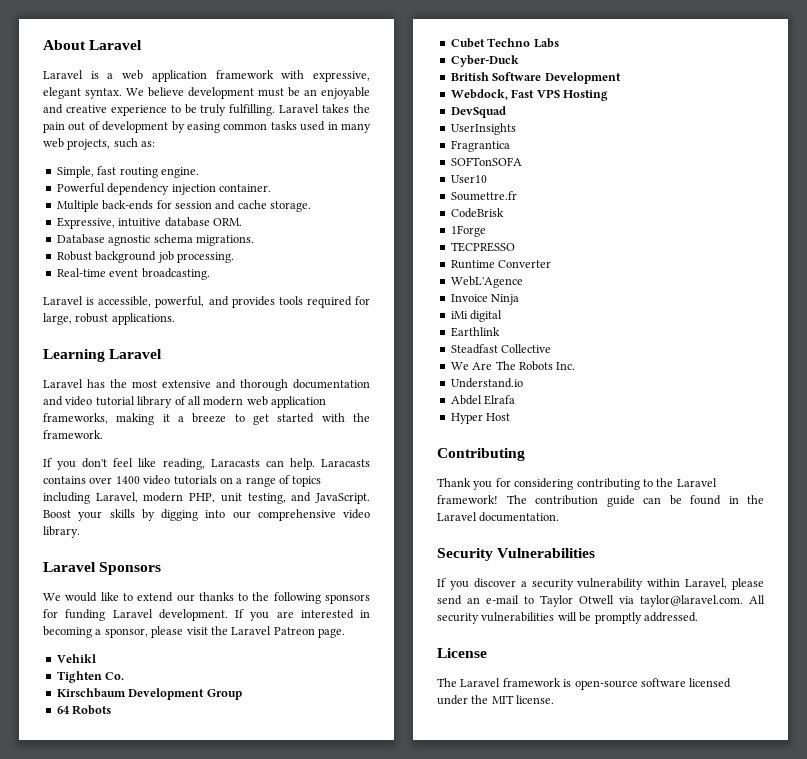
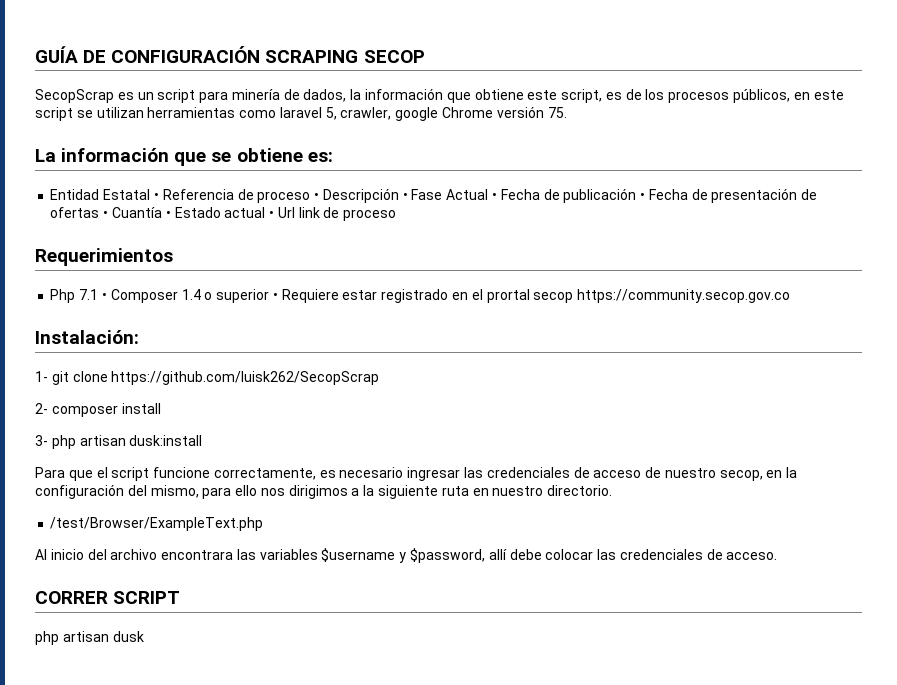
[43,40,143,50] [43,70,371,82] [43,87,370,99] [43,104,370,116] [43,121,371,133] [43,138,156,150] [56,166,199,178] [56,183,271,195] [56,200,311,212] [56,217,242,229] [56,234,254,246] [56,251,234,263] [56,268,210,280] [43,296,370,308] [43,313,175,325] [43,349,163,362] [43,379,370,391] [43,396,326,408] [43,413,370,425] [43,430,103,439] [43,458,370,470] [43,475,322,487] [43,492,371,504] [43,509,370,521] [43,526,80,538] [43,562,162,575] [43,592,371,604] [43,609,370,621] [43,626,345,638] [56,654,96,663] [56,671,125,683] [56,688,242,700] [56,705,112,715] [450,38,559,48] [450,55,519,67] [450,72,621,84] [450,89,608,101] [450,106,506,118] [450,123,516,135] [450,140,510,152] [450,157,522,166] [450,175,487,183] [450,191,517,201] [450,208,504,218] [450,225,486,237] [450,242,515,252] [450,260,552,269] [450,276,523,288] [450,294,520,305] [450,310,503,322] [450,327,500,337] [450,344,552,354] [450,361,576,371] [450,378,523,388] [450,395,516,405] [450,413,511,424] [437,448,525,461] [437,478,717,490] [437,495,764,507] [437,512,560,522] [437,548,596,561] [437,578,764,590] [437,595,765,607] [437,612,698,624] [437,648,487,658] [437,678,732,690] [437,695,555,705] About Laravel // Laravel is a web application framework with expressive, elegant syntax. We believe development must be an enjoyable and creative experience to be truly fulfilling. Laravel takes the pain out of development by easing common tasks used in many web projects, such as: // Simple, fast routing engine. // Powerful dependency injection container. // Multiple back-ends for session and cache storage. // Expressive, intuitive database ORM. // Database agnostic schema migrations. // Robust background job processing. // Real-time event broadcasting. // Laravel is accessible, powerful, and provides tools required for large, robust applications. // Learning Laravel // Laravel has the most extensive and thorough documentation and video tutorial library of all modern web application frameworks, making it a breeze to get started with the framework. // If you don't feel like reading, Laracasts can help. Laracasts contains over 1400 video tutorials on a range of topics including Laravel, modern PHP, unit testing, and JavaScript. Boost your skills by digging into our comprehensive video library. // Laravel Sponsors // We would like to extend our thanks to the following sponsors for funding Laravel development. If you are interested in becoming a sponsor, please visit the Laravel Patreon page. // Vehikl // Tighten Co. // Kirschbaum Development Group // 64 Robots // Cubet Techno Labs // Cyber-Duck // British Software Development // Webdock, Fast VPS Hosting // DevSquad // UserInsights // Fragrantica // SOFTonSOFA // User10 // Soumettre.fr // CodeBrisk // 1Forge // TECPRESSO // Runtime Converter // WebL'Agence // Invoice Ninja // iMi digital // Earthlink // Steadfast Collective // We Are The Robots Inc. // Understand.io // Abdel Elrafa // Hyper Host // Contributing // Thank you for considering contributing to the Laravel framework! The contribution guide can be found in the Laravel documentation. // Security Vulnerabilities // If you discover a security vulnerability within Laravel, please send an e-mail to Taylor Otwell via taylor@laravel.com. All security vulnerabilities will be promptly addressed. // License // The Laravel framework is open-source software licensed under the MIT license. -> [35,46,425,63] [35,88,844,103] [35,106,567,121] [35,148,333,166] [50,188,818,203] [50,207,397,221] [35,248,173,266] [50,289,791,303] [35,330,139,344] [35,371,380,385] [35,403,161,417] [35,435,203,449] [35,467,798,481] [35,484,613,499] [50,517,264,531] [35,548,778,563] [35,591,181,604] [35,631,144,645] GUÍA DE CONFIGURACIÓN SCRAPING SECOP // SecopScrap es un script para minería de dados, la información que obtiene este script, es de los procesos públicos, en este script se utilizan herramientas como laravel 5, crawler, google Chrome versión 75. // La información que se obtiene es: // Entidad Estatal • Referencia de proceso • Descripción • Fase Actual • Fecha de publicación • Fecha de presentación de ofertas • Cuantía • Estado actual • Url link de proceso // Requerimientos // Php 7.1 • Composer 1.4 o superior • Requiere estar registrado en el prortal secop https://community.secop.gov.co // Instalación: // 1- git clone https://github.com/luisk262/SecopScrap // 2- composer install // 3- php artisan dusk:install // Para que el script funcione correctamente, es necesario ingresar las credenciales de acceso de nuestro secop, en la configuración del mismo, para ello nos dirigimos a la siguiente ruta en nuestro directorio. // /test/Browser/ExampleText.php // Al inicio del archivo encontrara las variables $username y $password, allí debe colocar las credenciales de acceso. // CORRER SCRIPT // php artisan dusk

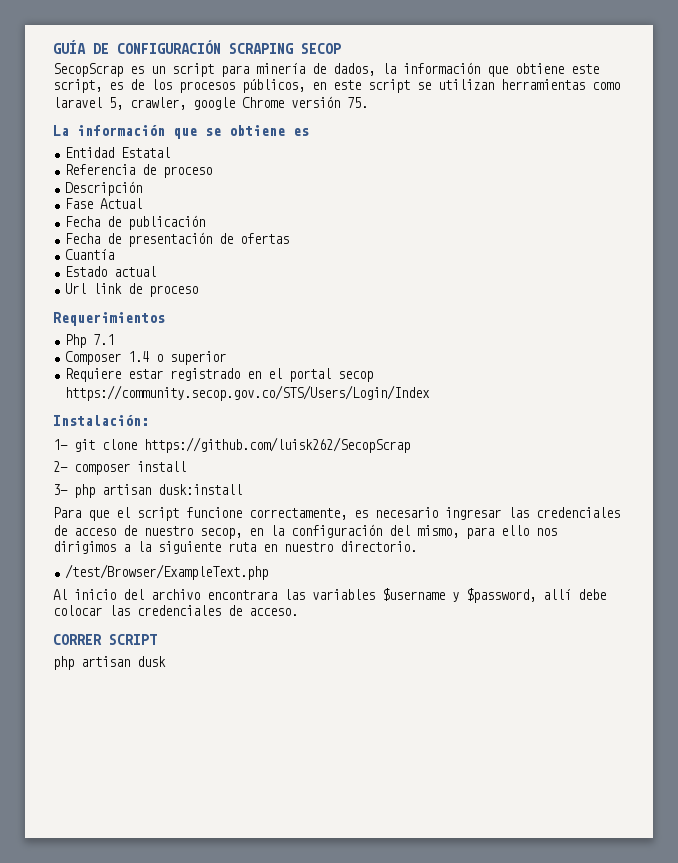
[307,152,333,162] es: -> [293,128,309,136] es
[153,193,159,200] • -> (171, 152) //
[314,193,320,200] • -> (213, 172) //
[402,193,408,200] • -> (143, 188) //
[491,193,497,200] • -> (143, 203) //
[640,193,646,200] • -> (206, 222) //
[103,211,109,218] • -> (290, 238) //
[165,211,171,218] • -> (115, 254) //
[269,211,275,218] • -> (157, 271) //
[101,293,107,300] • -> (115, 339) //
[272,293,278,300] • -> (227, 358) //
[486,289,791,303] prortal secop https://community.secop.gov.co -> [289,368,374,382] [65,385,431,401] portal secop https://community.secop.gov.co/STS/Users/Login/Index

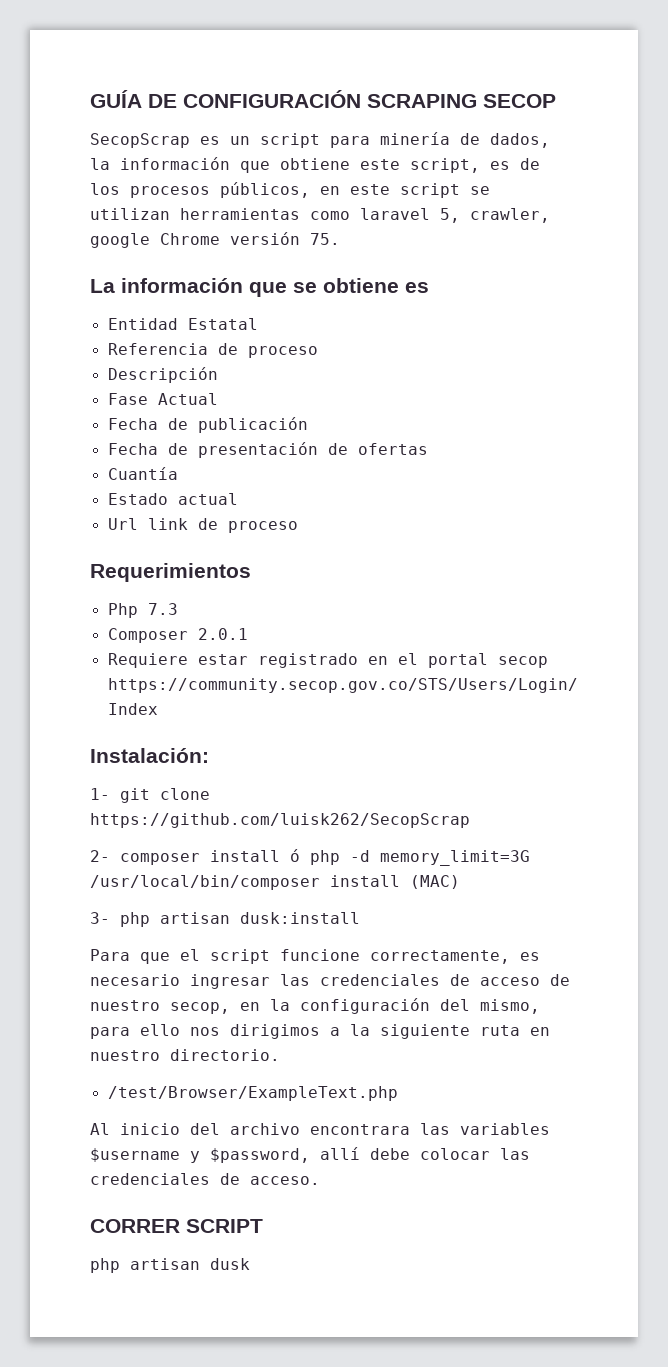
[93,334,115,345] 7.1 -> [147,603,178,615] 7.3
[128,351,227,365] 1.4 o superior -> [197,628,248,640] 2.0.1
(186, 466) none -> [290,849,530,866] [90,875,460,890] ó php -d memory_limit=3G /usr/local/bin/composer install (MAC)

